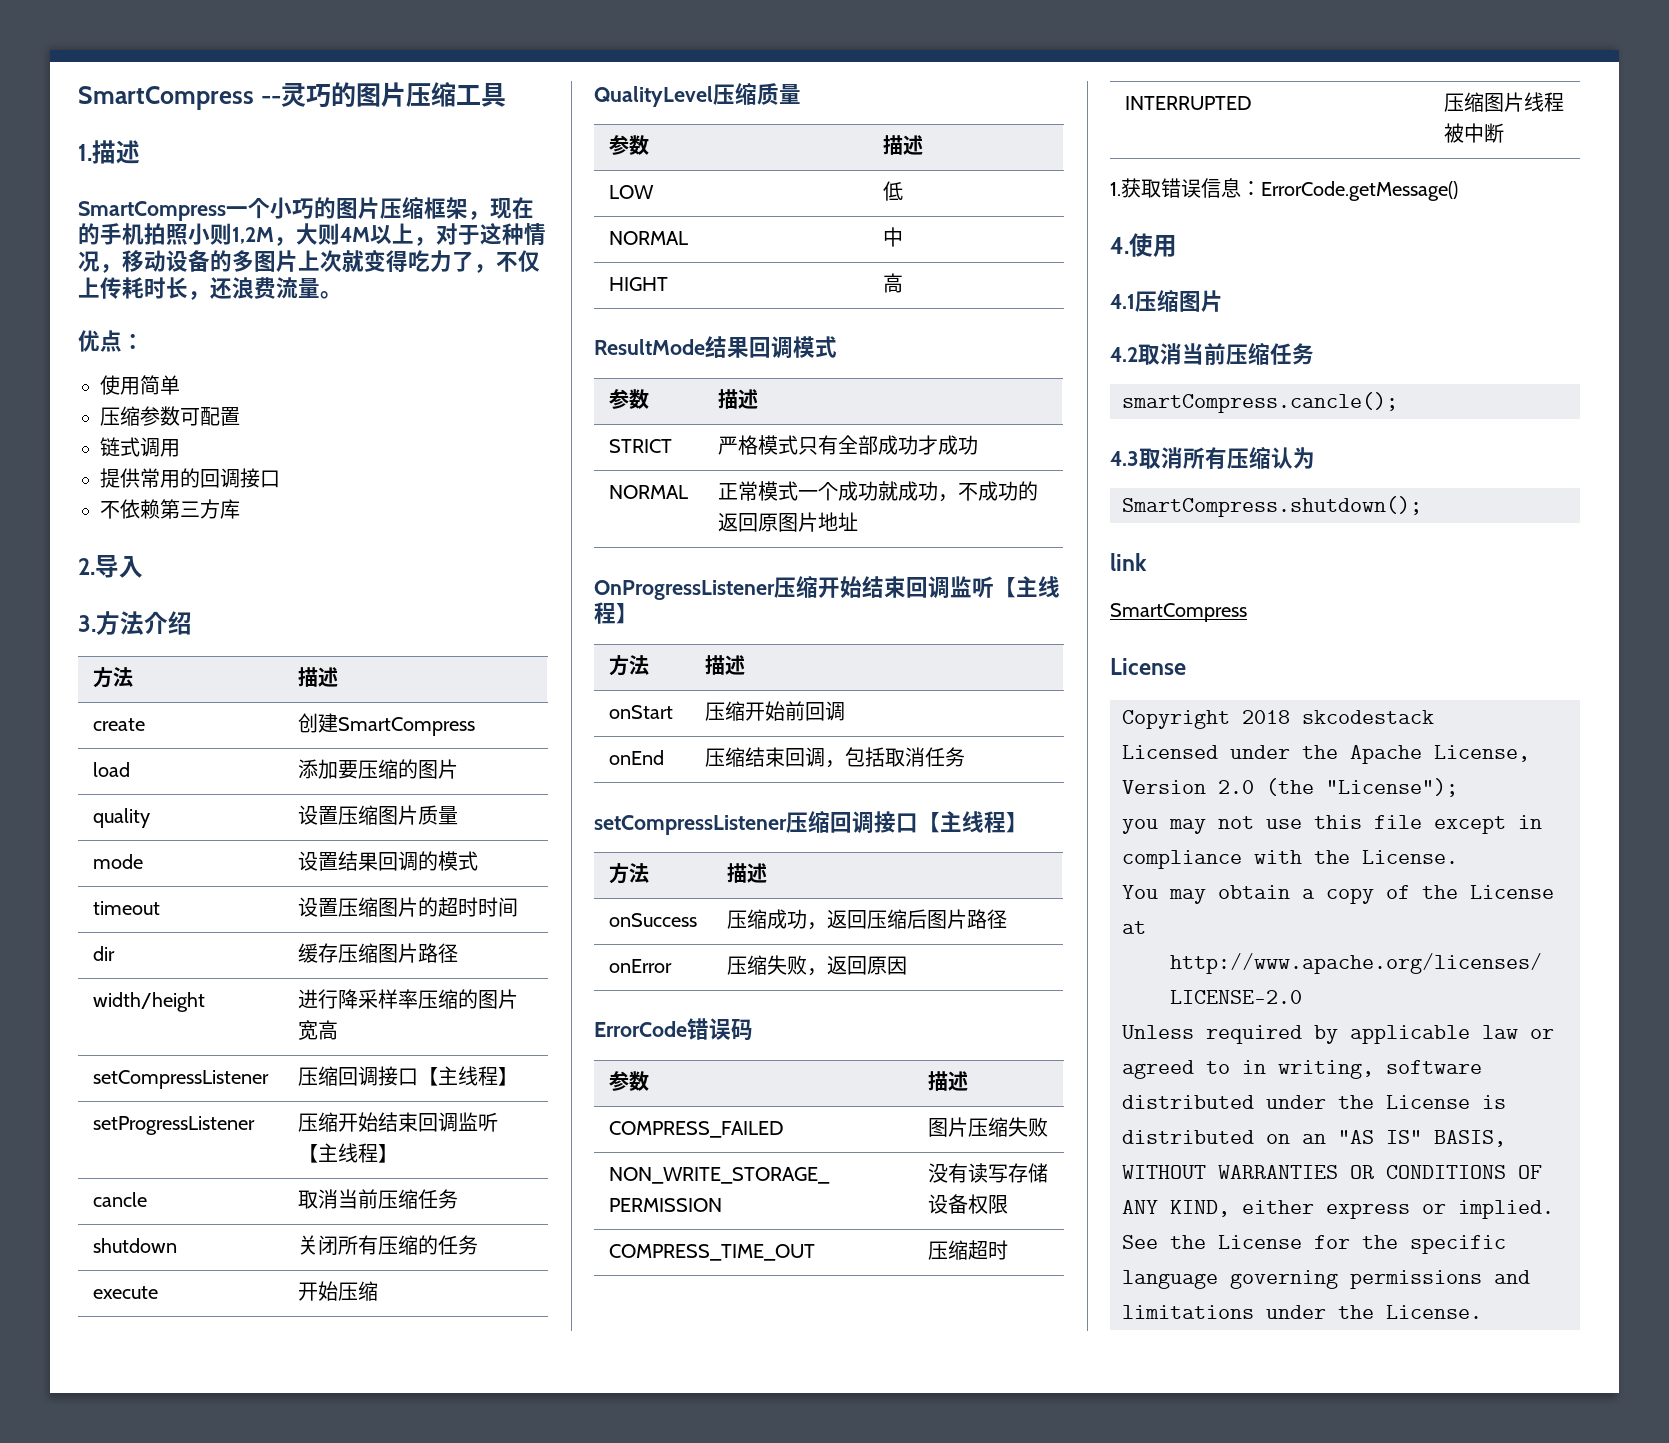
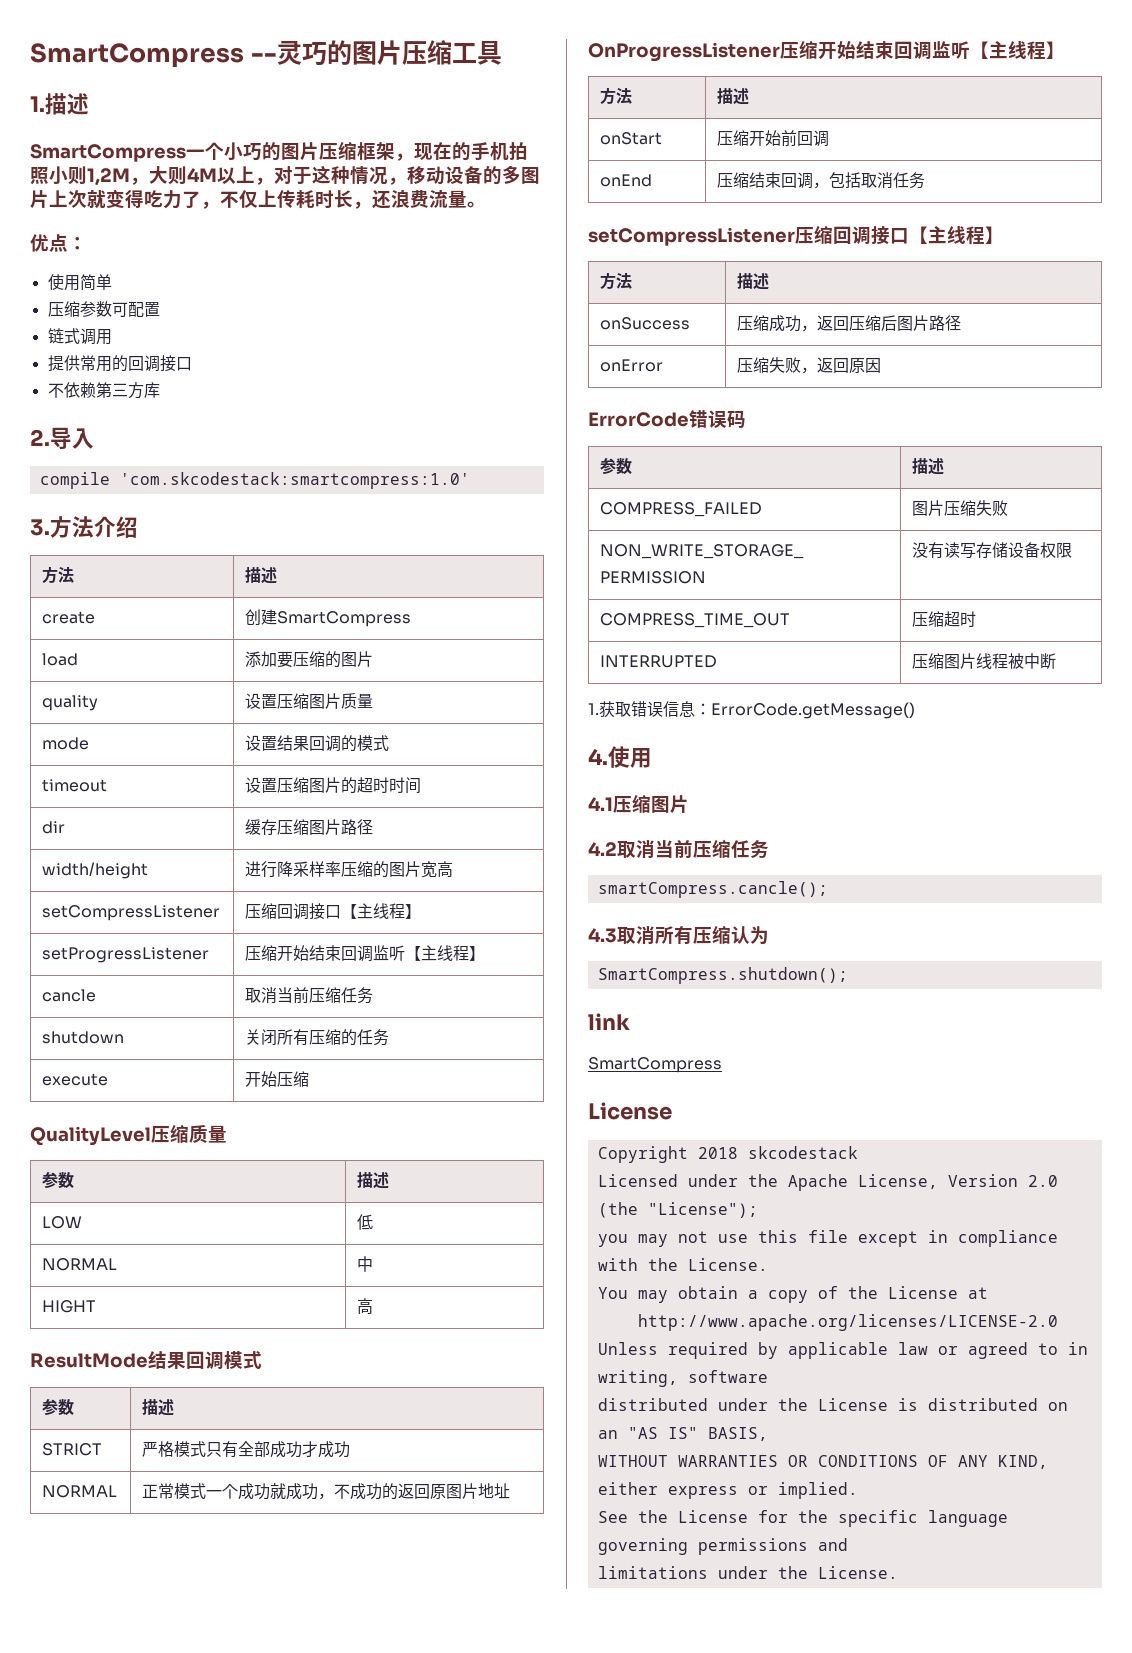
(143, 567) none -> [39,472,470,489] // compile 'com.skcodestack:smartcompress:1.0'

